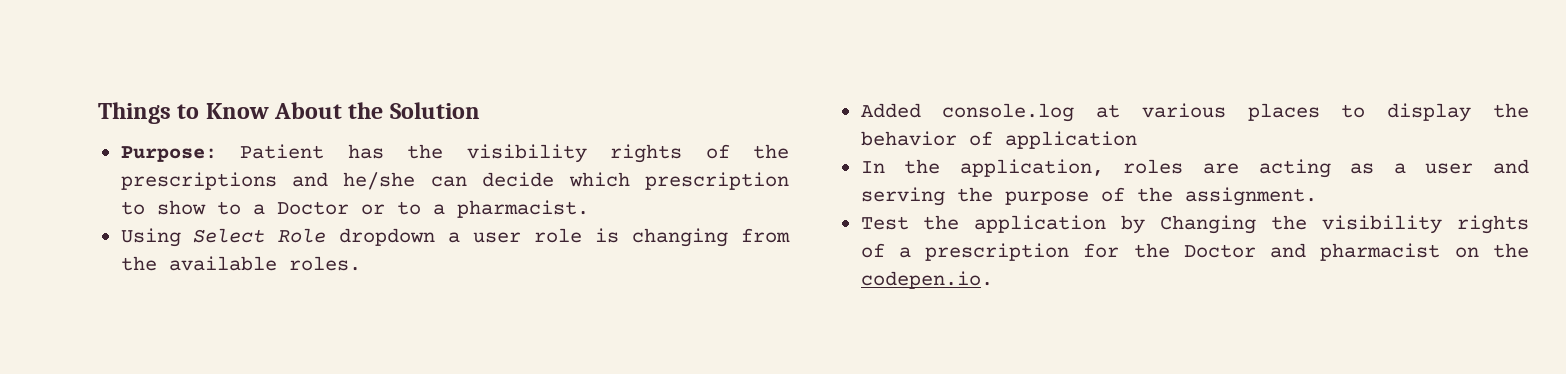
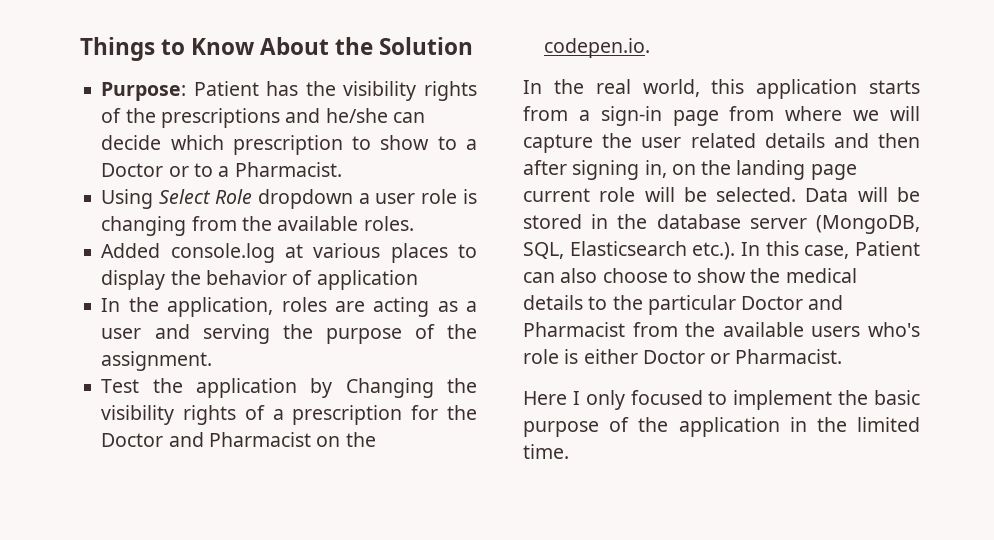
[456,200,589,218] pharmacist. -> [234,162,342,177] Pharmacist.
[1320,243,1441,261] pharmacist -> [208,432,311,447] Pharmacist
(993, 280) none -> [523,79,920,99] [523,106,920,126] [523,133,920,153] [523,160,857,180] [523,187,920,202] [523,214,920,234] [523,241,920,260] [523,268,857,283] [523,295,844,315] [523,322,920,337] [523,349,843,364] [523,390,920,410] [523,417,920,437] [523,444,569,459] // In the real world, this application starts from a sign-in page from where we will capture the user related details and then after signing in, on the landing page current role will be selected. Data will be stored in the database server (MongoDB, SQL, Elasticsearch etc.). In this case, Patient can also choose to show the medical details to the particular Doctor and Pharmacist from the available users who's role is either Doctor or Pharmacist. // Here I only focused to implement the basic purpose of the application in the limited time.

